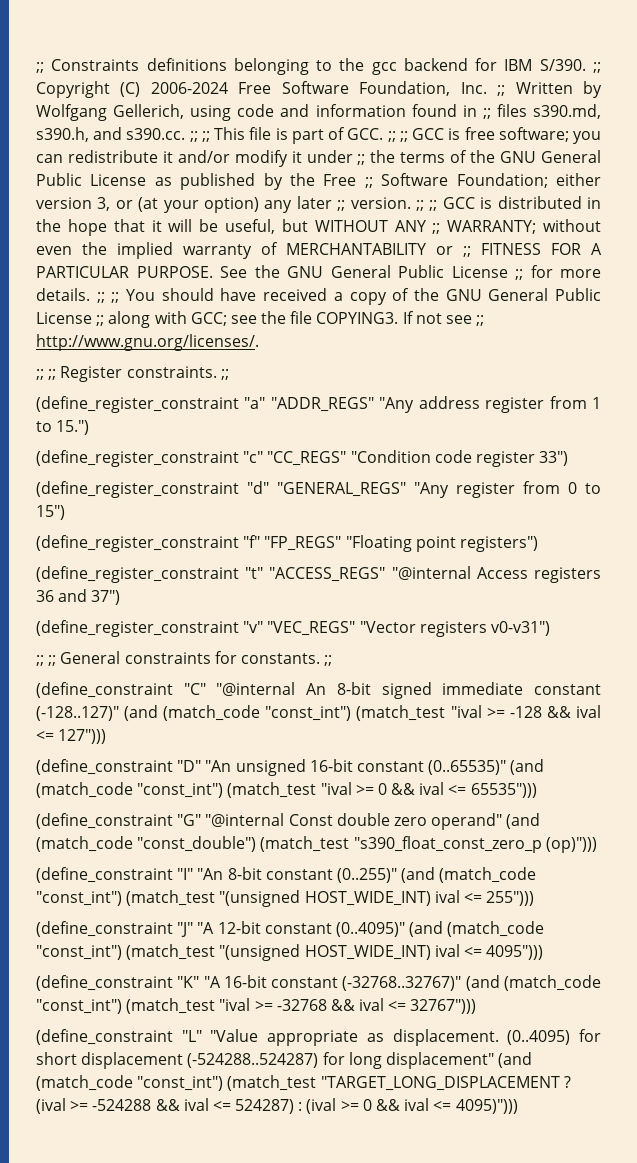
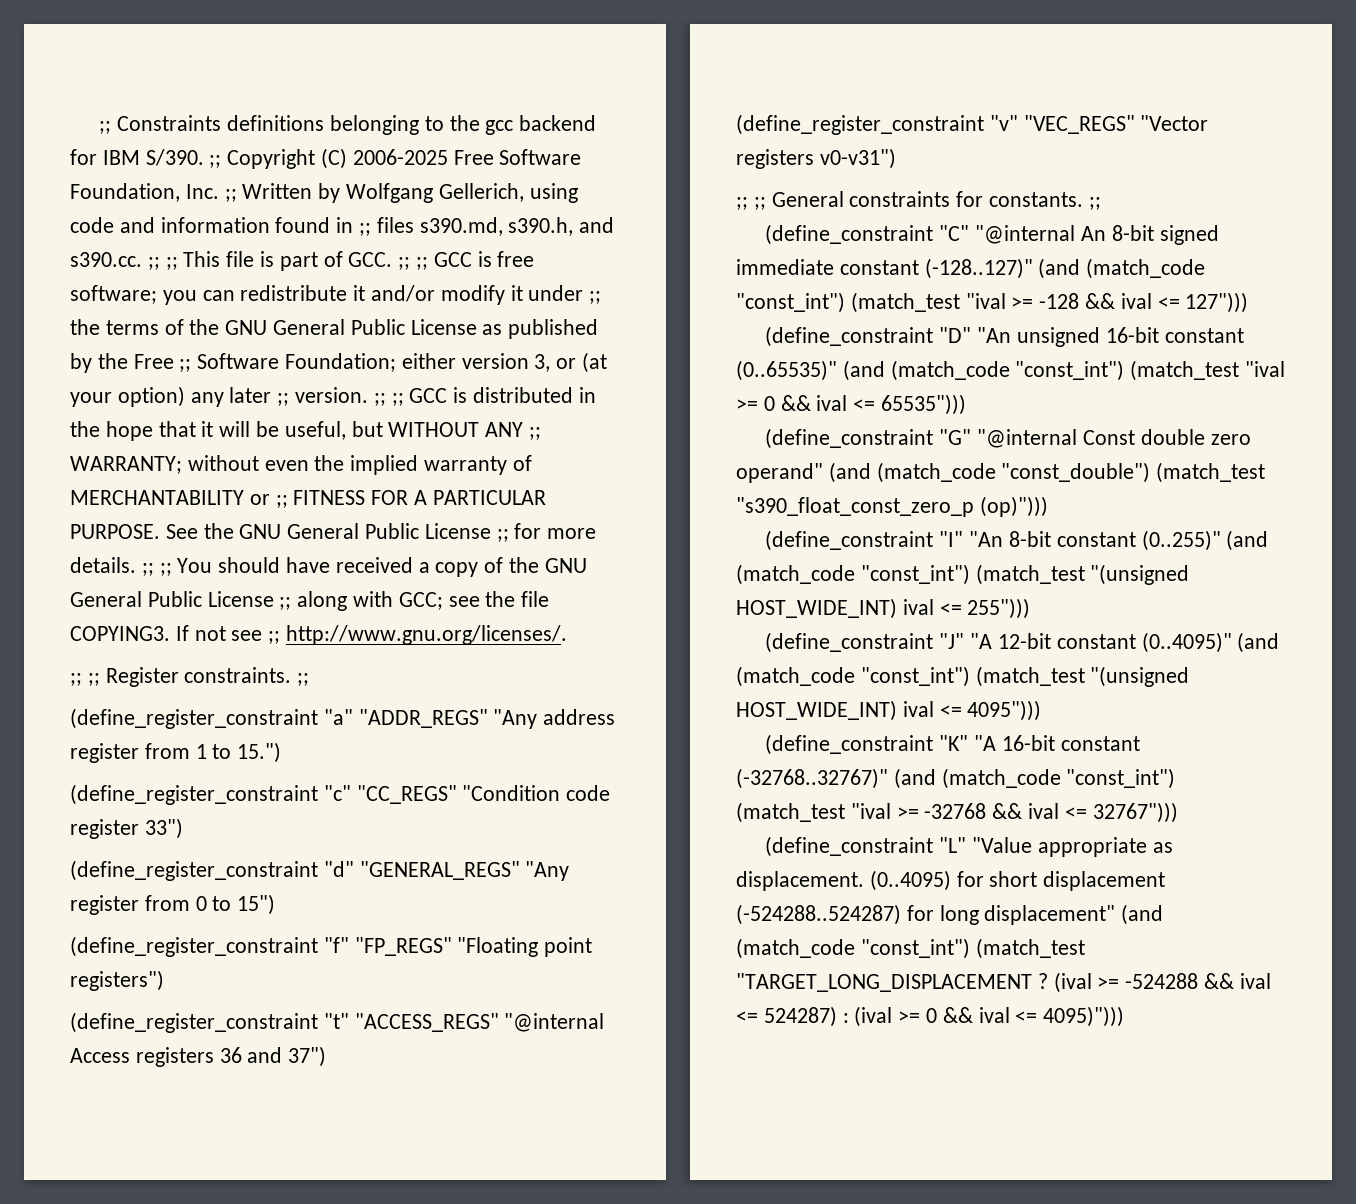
[150,82,228,94] 2006-2024 -> [352,149,448,165] 2006-2025

